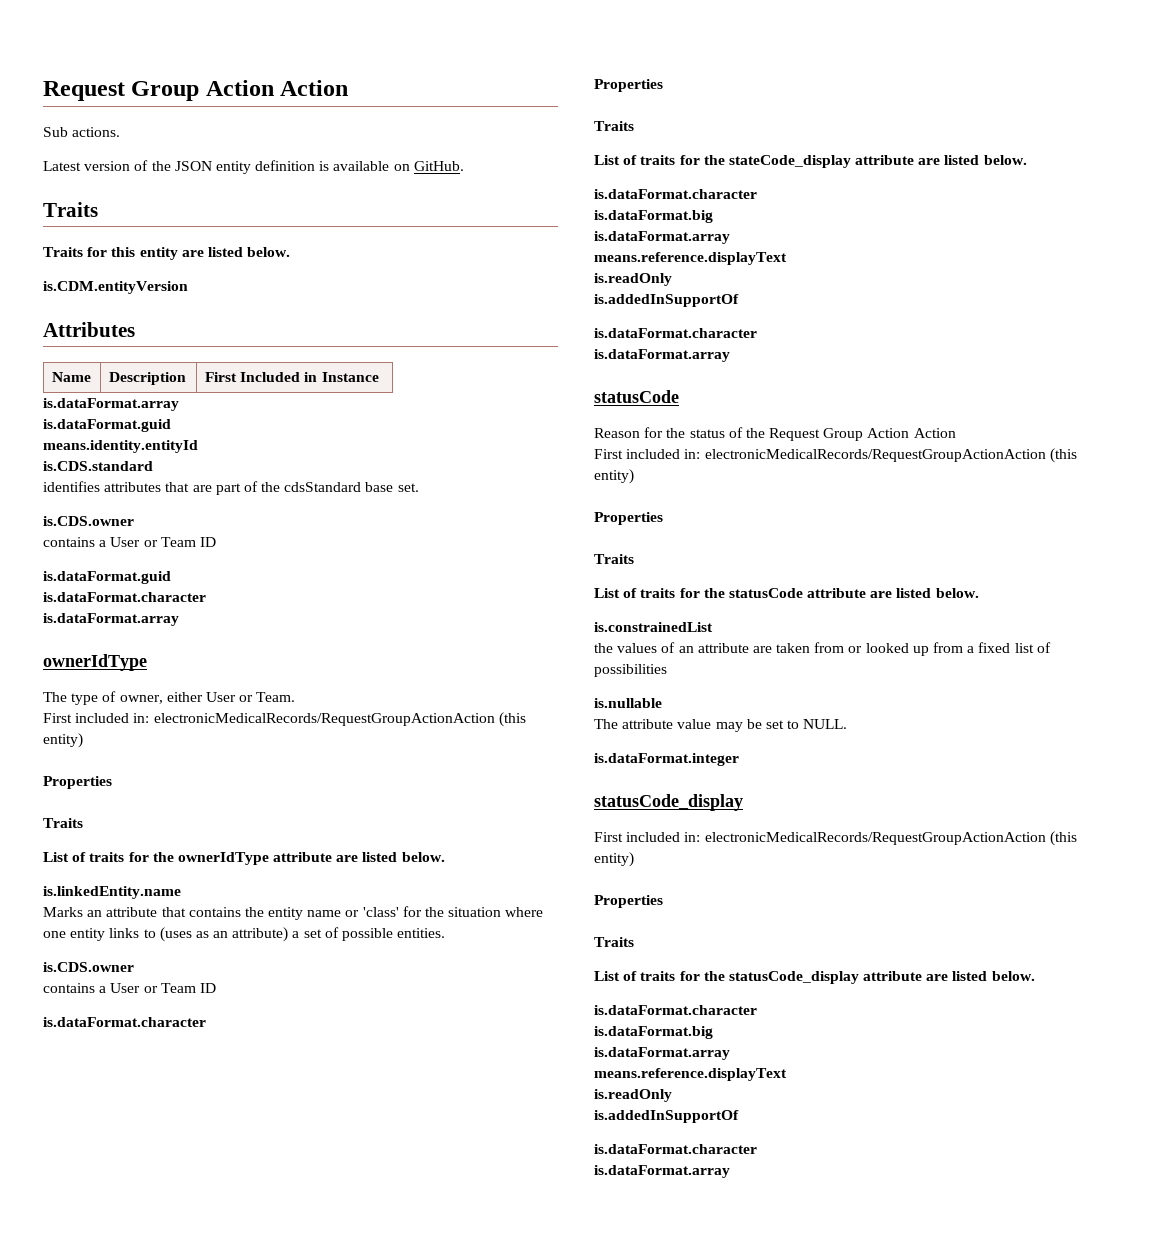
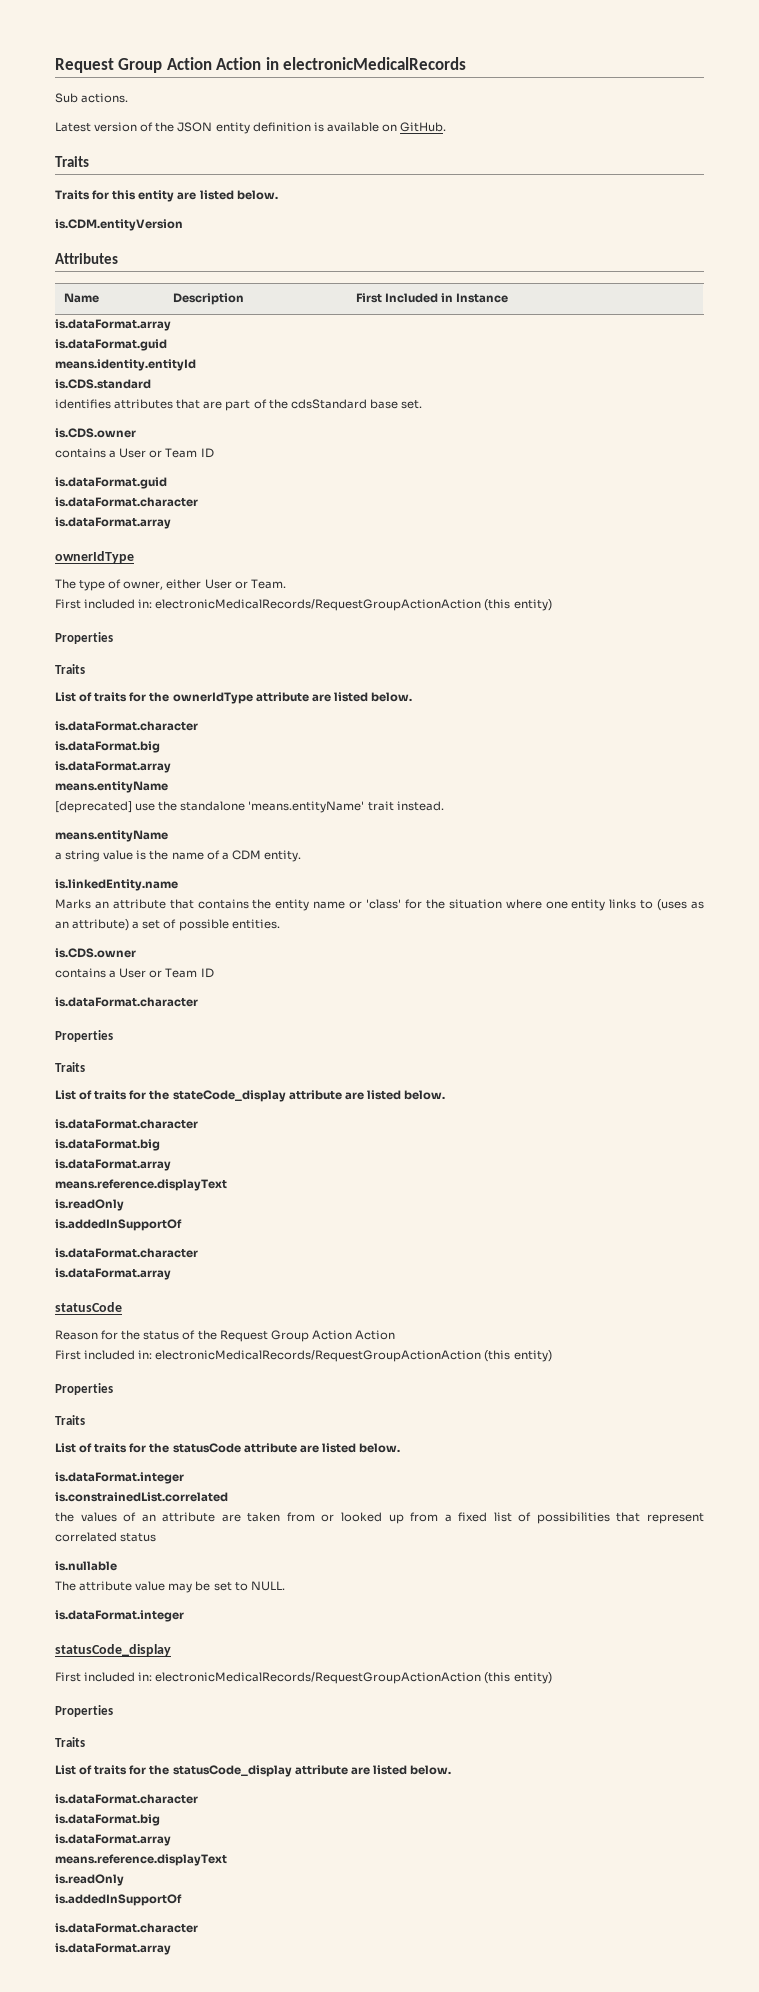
[43,80,349,101] Request Group Action Action -> [55,57,467,73] Request Group Action Action in electronicMedicalRecords
(445, 857) none -> [55,721,198,731] [55,741,160,753] [55,761,171,773] [55,781,168,793] [55,801,444,813] [55,830,168,842] [55,850,301,862] // is.dataFormat.character // is.dataFormat.big // is.dataFormat.array // means.entityName // [deprecated] use the standalone 'means.entityName' trait instead. // means.entityName // a string value is the name of a CDM entity.
[594,622,713,632] is.constrainedList -> [55,1472,184,1484] [55,1492,228,1502] is.dataFormat.integer // is.constrainedList.correlated
(667, 670) none -> [616,1512,704,1524] [55,1532,157,1542] that represent correlated status

